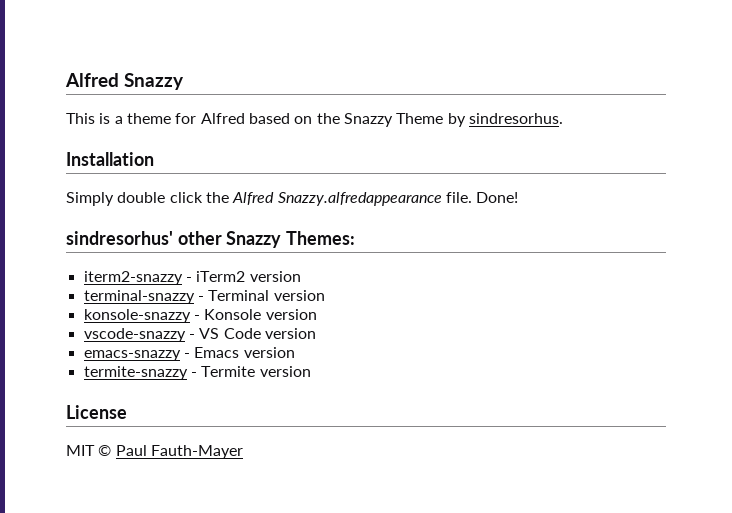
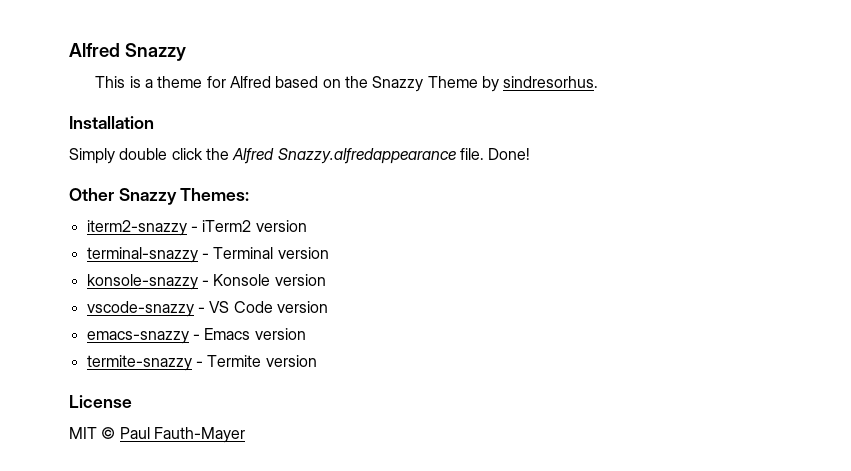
[66,231,222,245] sindresorhus' other -> [69,188,114,201] Other

